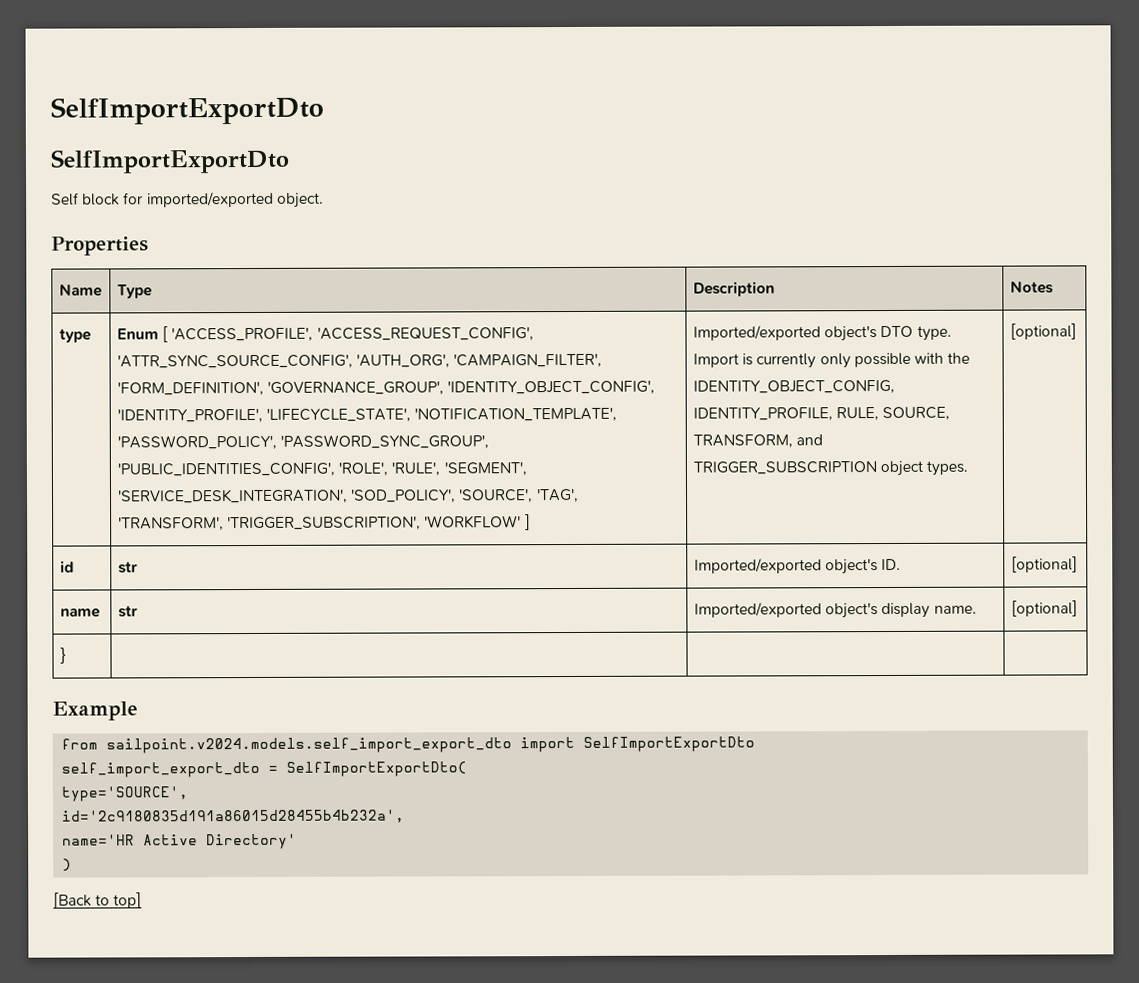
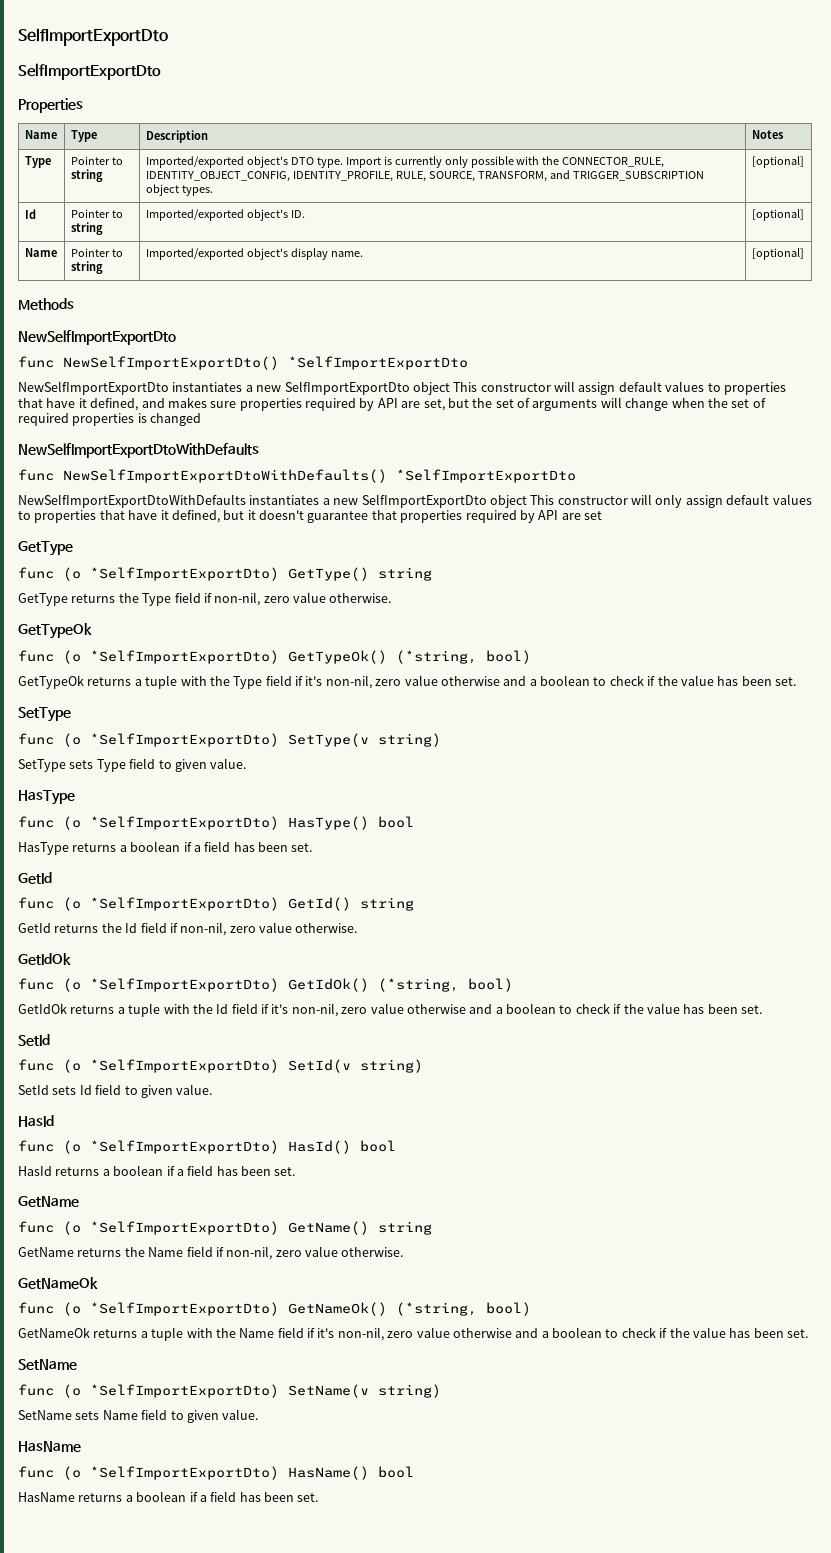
[51,191,324,208] // Self block for imported/exported object. -> (161, 71) none
[58,328,91,343] [116,326,534,343] [116,353,603,369] [116,380,656,396] [116,407,618,423] [116,434,490,450] [116,462,527,477] [116,488,579,504] [117,514,531,531] type | Enum [ 'ACCESS_PROFILE', 'ACCESS_REQUEST_CONFIG', 'ATTR_SYNC_SOURCE_CONFIG', 'AUTH_ORG', 'CAMPAIGN_FILTER', 'FORM_DEFINITION', 'GOVERNANCE_GROUP', 'IDENTITY_OBJECT_CONFIG', 'IDENTITY_PROFILE', 'LIFECYCLE_STATE', 'NOTIFICATION_TEMPLATE', 'PASSWORD_POLICY', 'PASSWORD_SYNC_GROUP', 'PUBLIC_IDENTITIES_CONFIG', 'ROLE', 'RULE', 'SEGMENT', 'SERVICE_DESK_INTEGRATION', 'SOD_POLICY', 'SOURCE', 'TAG', 'TRANSFORM', 'TRIGGER_SUBSCRIPTION', 'WORKFLOW' ] -> [24,156,51,168] [70,156,123,165] [70,169,103,182] Type | Pointer to string
(971, 358) none -> [562,157,665,168] CONNECTOR_RULE,
[59,560,74,573] [117,561,138,574] id | str -> [24,209,36,219] [70,209,123,218] [70,222,103,235] Id | Pointer to string
[59,608,100,618] [117,605,138,618] name | str -> [24,248,57,257] [70,248,123,257] [70,261,103,274] Name | Pointer to string
[59,647,66,664] [52,701,138,721] [61,736,756,754] [61,761,468,778] [61,786,189,802] [61,809,406,824] [62,833,298,850] [62,858,73,872] [53,892,143,909] // } | | | // Example // from sailpoint.v2024.models.self_import_export_dto import SelfImportExportDto // self_import_export_dto = SelfImportExportDto( // type='SOURCE', // id='2c9180835d191a86015d28455b4b232a', // name='HR Active Directory' // ) // [Back to top] -> [18,298,74,310] [18,330,176,345] [18,356,468,370] [18,381,786,395] [18,397,766,411] [18,413,202,426] [18,443,259,458] [18,469,576,483] [18,494,812,508] [18,510,602,523] [18,541,73,556] [18,567,432,581] [18,592,392,606] [18,623,92,639] [18,650,531,664] [18,675,796,689] [18,707,71,722] [18,733,441,747] [18,758,247,772] [18,790,75,805] [18,816,414,830] [18,841,313,855] [18,872,52,884] [18,897,414,911] [18,922,358,936] [18,953,71,965] [18,978,513,992] [18,1003,762,1017] [18,1034,50,1046] [18,1059,423,1073] [18,1084,213,1098] [18,1115,54,1127] [18,1140,396,1154] [18,1165,296,1176] [18,1196,79,1207] [18,1221,432,1235] [18,1246,404,1260] [18,1277,98,1289] [18,1302,531,1316] [18,1327,808,1341] [18,1359,77,1370] [18,1384,441,1398] [18,1409,259,1423] [18,1441,81,1452] [18,1466,414,1480] [18,1491,319,1502] // Methods // NewSelfImportExportDto // func NewSelfImportExportDto() *SelfImportExportDto // NewSelfImportExportDto instantiates a new SelfImportExportDto object This constructor will assign default values to properties that have it defined, and makes sure properties required by API are set, but the set of arguments will change when the set of required properties is changed // NewSelfImportExportDtoWithDefaults // func NewSelfImportExportDtoWithDefaults() *SelfImportExportDto // NewSelfImportExportDtoWithDefaults instantiates a new SelfImportExportDto object This constructor will only assign default values to properties that have it defined, but it doesn't guarantee that properties required by API are set // GetType // func (o *SelfImportExportDto) GetType() string // GetType returns the Type field if non-nil, zero value otherwise. // GetTypeOk // func (o *SelfImportExportDto) GetTypeOk() (*string, bool) // GetTypeOk returns a tuple with the Type field if it's non-nil, zero value otherwise and a boolean to check if the value has been set. // SetType // func (o *SelfImportExportDto) SetType(v string) // SetType sets Type field to given value. // HasType // func (o *SelfImportExportDto) HasType() bool // HasType returns a boolean if a field has been set. // GetId // func (o *SelfImportExportDto) GetId() string // GetId returns the Id field if non-nil, zero value otherwise. // GetIdOk // func (o *SelfImportExportDto) GetIdOk() (*string, bool) // GetIdOk returns a tuple with the Id field if it's non-nil, zero value otherwise and a boolean to check if the value has been set. // SetId // func (o *SelfImportExportDto) SetId(v string) // SetId sets Id field to given value. // HasId // func (o *SelfImportExportDto) HasId() bool // HasId returns a boolean if a field has been set. // GetName // func (o *SelfImportExportDto) GetName() string // GetName returns the Name field if non-nil, zero value otherwise. // GetNameOk // func (o *SelfImportExportDto) GetNameOk() (*string, bool) // GetNameOk returns a tuple with the Name field if it's non-nil, zero value otherwise and a boolean to check if the value has been set. // SetName // func (o *SelfImportExportDto) SetName(v string) // SetName sets Name field to given value. // HasName // func (o *SelfImportExportDto) HasName() bool // HasName returns a boolean if a field has been set.

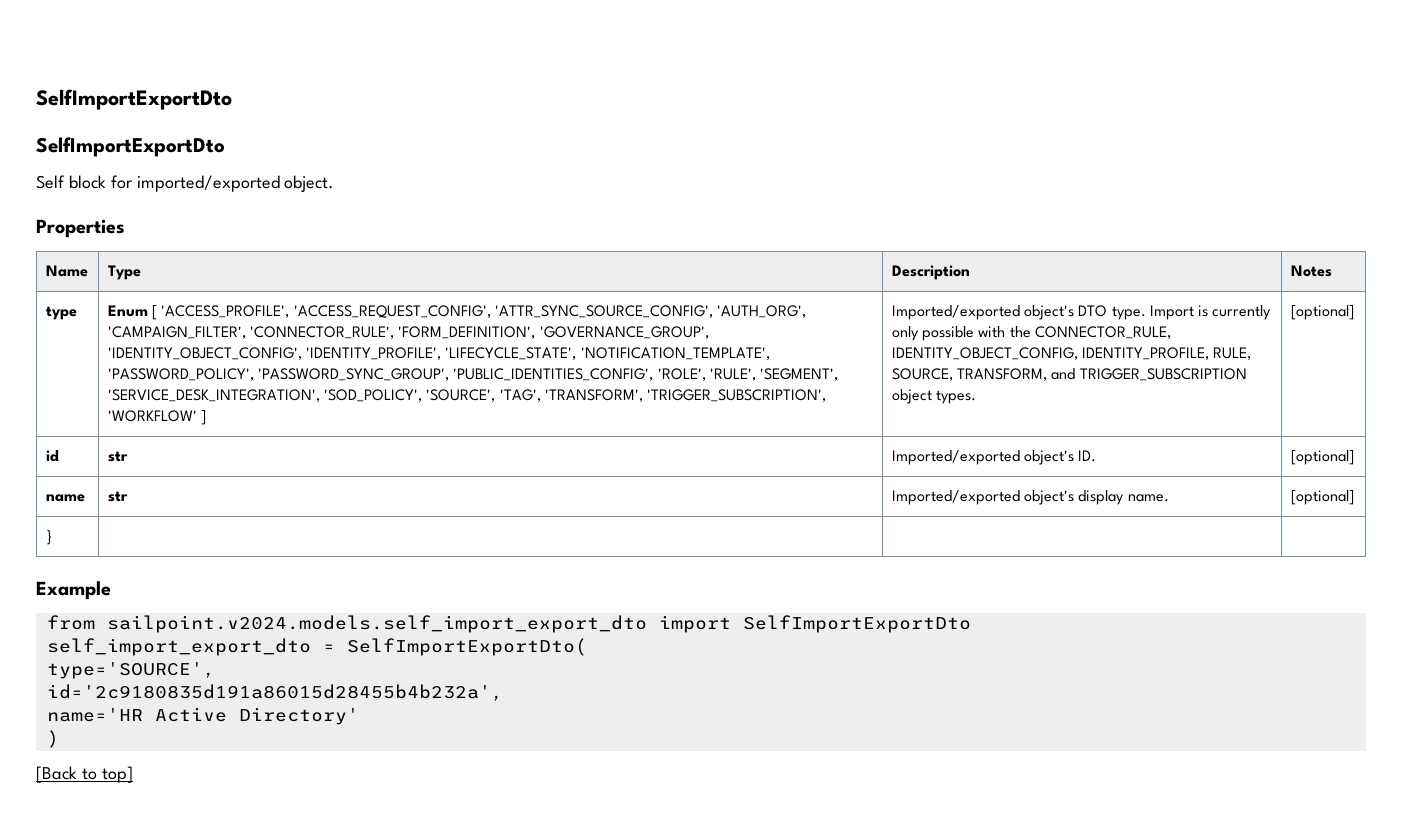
(161, 71) none -> [36,175,335,192] // Self block for imported/exported object.
[24,156,51,168] [70,156,123,165] [70,169,103,182] Type | Pointer to string -> [45,306,77,320] [107,305,807,320] [107,326,709,339] [107,347,770,360] [107,368,839,381] [107,389,827,402] [107,410,206,425] type | Enum [ 'ACCESS_PROFILE', 'ACCESS_REQUEST_CONFIG', 'ATTR_SYNC_SOURCE_CONFIG', 'AUTH_ORG', 'CAMPAIGN_FILTER', 'CONNECTOR_RULE', 'FORM_DEFINITION', 'GOVERNANCE_GROUP', 'IDENTITY_OBJECT_CONFIG', 'IDENTITY_PROFILE', 'LIFECYCLE_STATE', 'NOTIFICATION_TEMPLATE', 'PASSWORD_POLICY', 'PASSWORD_SYNC_GROUP', 'PUBLIC_IDENTITIES_CONFIG', 'ROLE', 'RULE', 'SEGMENT', 'SERVICE_DESK_INTEGRATION', 'SOD_POLICY', 'SOURCE', 'TAG', 'TRANSFORM', 'TRIGGER_SUBSCRIPTION', 'WORKFLOW' ]
[24,209,36,219] [70,209,123,218] [70,222,103,235] Id | Pointer to string -> [45,450,59,462] [107,451,128,462] id | str
[24,248,57,257] [70,248,123,257] [70,261,103,274] Name | Pointer to string -> [45,494,85,502] [107,491,128,502] name | str
[18,298,74,310] [18,330,176,345] [18,356,468,370] [18,381,786,395] [18,397,766,411] [18,413,202,426] [18,443,259,458] [18,469,576,483] [18,494,812,508] [18,510,602,523] [18,541,73,556] [18,567,432,581] [18,592,392,606] [18,623,92,639] [18,650,531,664] [18,675,796,689] [18,707,71,722] [18,733,441,747] [18,758,247,772] [18,790,75,805] [18,816,414,830] [18,841,313,855] [18,872,52,884] [18,897,414,911] [18,922,358,936] [18,953,71,965] [18,978,513,992] [18,1003,762,1017] [18,1034,50,1046] [18,1059,423,1073] [18,1084,213,1098] [18,1115,54,1127] [18,1140,396,1154] [18,1165,296,1176] [18,1196,79,1207] [18,1221,432,1235] [18,1246,404,1260] [18,1277,98,1289] [18,1302,531,1316] [18,1327,808,1341] [18,1359,77,1370] [18,1384,441,1398] [18,1409,259,1423] [18,1441,81,1452] [18,1466,414,1480] [18,1491,319,1502] // Methods // NewSelfImportExportDto // func NewSelfImportExportDto() *SelfImportExportDto // NewSelfImportExportDto instantiates a new SelfImportExportDto object This constructor will assign default values to properties that have it defined, and makes sure properties required by API are set, but the set of arguments will change when the set of required properties is changed // NewSelfImportExportDtoWithDefaults // func NewSelfImportExportDtoWithDefaults() *SelfImportExportDto // NewSelfImportExportDtoWithDefaults instantiates a new SelfImportExportDto object This constructor will only assign default values to properties that have it defined, but it doesn't guarantee that properties required by API are set // GetType // func (o *SelfImportExportDto) GetType() string // GetType returns the Type field if non-nil, zero value otherwise. // GetTypeOk // func (o *SelfImportExportDto) GetTypeOk() (*string, bool) // GetTypeOk returns a tuple with the Type field if it's non-nil, zero value otherwise and a boolean to check if the value has been set. // SetType // func (o *SelfImportExportDto) SetType(v string) // SetType sets Type field to given value. // HasType // func (o *SelfImportExportDto) HasType() bool // HasType returns a boolean if a field has been set. // GetId // func (o *SelfImportExportDto) GetId() string // GetId returns the Id field if non-nil, zero value otherwise. // GetIdOk // func (o *SelfImportExportDto) GetIdOk() (*string, bool) // GetIdOk returns a tuple with the Id field if it's non-nil, zero value otherwise and a boolean to check if the value has been set. // SetId // func (o *SelfImportExportDto) SetId(v string) // SetId sets Id field to given value. // HasId // func (o *SelfImportExportDto) HasId() bool // HasId returns a boolean if a field has been set. // GetName // func (o *SelfImportExportDto) GetName() string // GetName returns the Name field if non-nil, zero value otherwise. // GetNameOk // func (o *SelfImportExportDto) GetNameOk() (*string, bool) // GetNameOk returns a tuple with the Name field if it's non-nil, zero value otherwise and a boolean to check if the value has been set. // SetName // func (o *SelfImportExportDto) SetName(v string) // SetName sets Name field to given value. // HasName // func (o *SelfImportExportDto) HasName() bool // HasName returns a boolean if a field has been set. -> [45,530,52,545] [36,581,111,600] [46,615,971,633] [46,638,587,656] [46,662,215,679] [46,684,503,701] [46,707,359,725] [46,730,59,748] [36,766,133,783] // } | | | // Example // from sailpoint.v2024.models.self_import_export_dto import SelfImportExportDto // self_import_export_dto = SelfImportExportDto( // type='SOURCE', // id='2c9180835d191a86015d28455b4b232a', // name='HR Active Directory' // ) // [Back to top]

